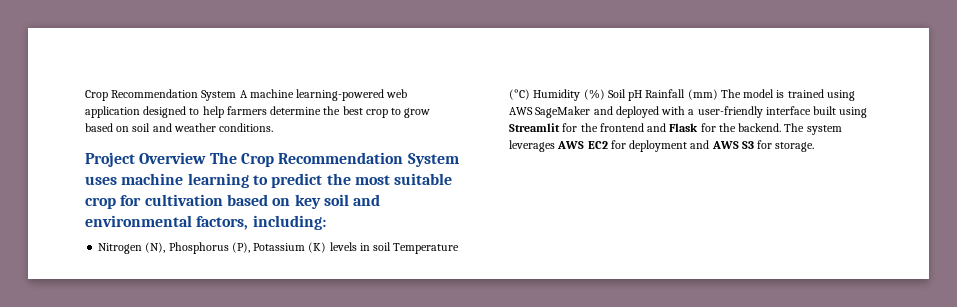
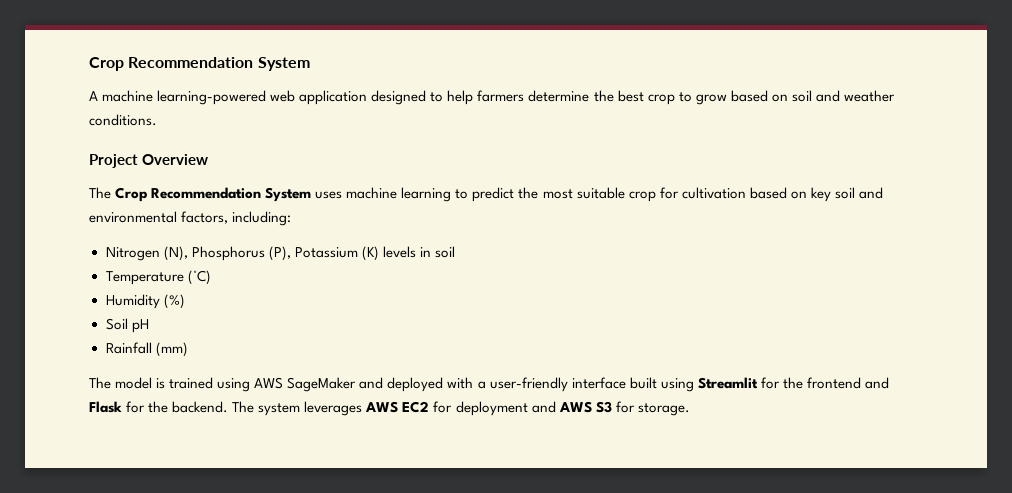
[85,89,237,101] Crop Recommendation System -> [89,57,310,71] Crop Recommendation System //
(207, 158) none -> (209, 159) //
(392, 246) none -> (455, 252) //
(531, 94) none -> (211, 277) //
(605, 94) none -> (185, 301) //
(643, 95) none -> (149, 326) //
(718, 94) none -> (188, 349) //

